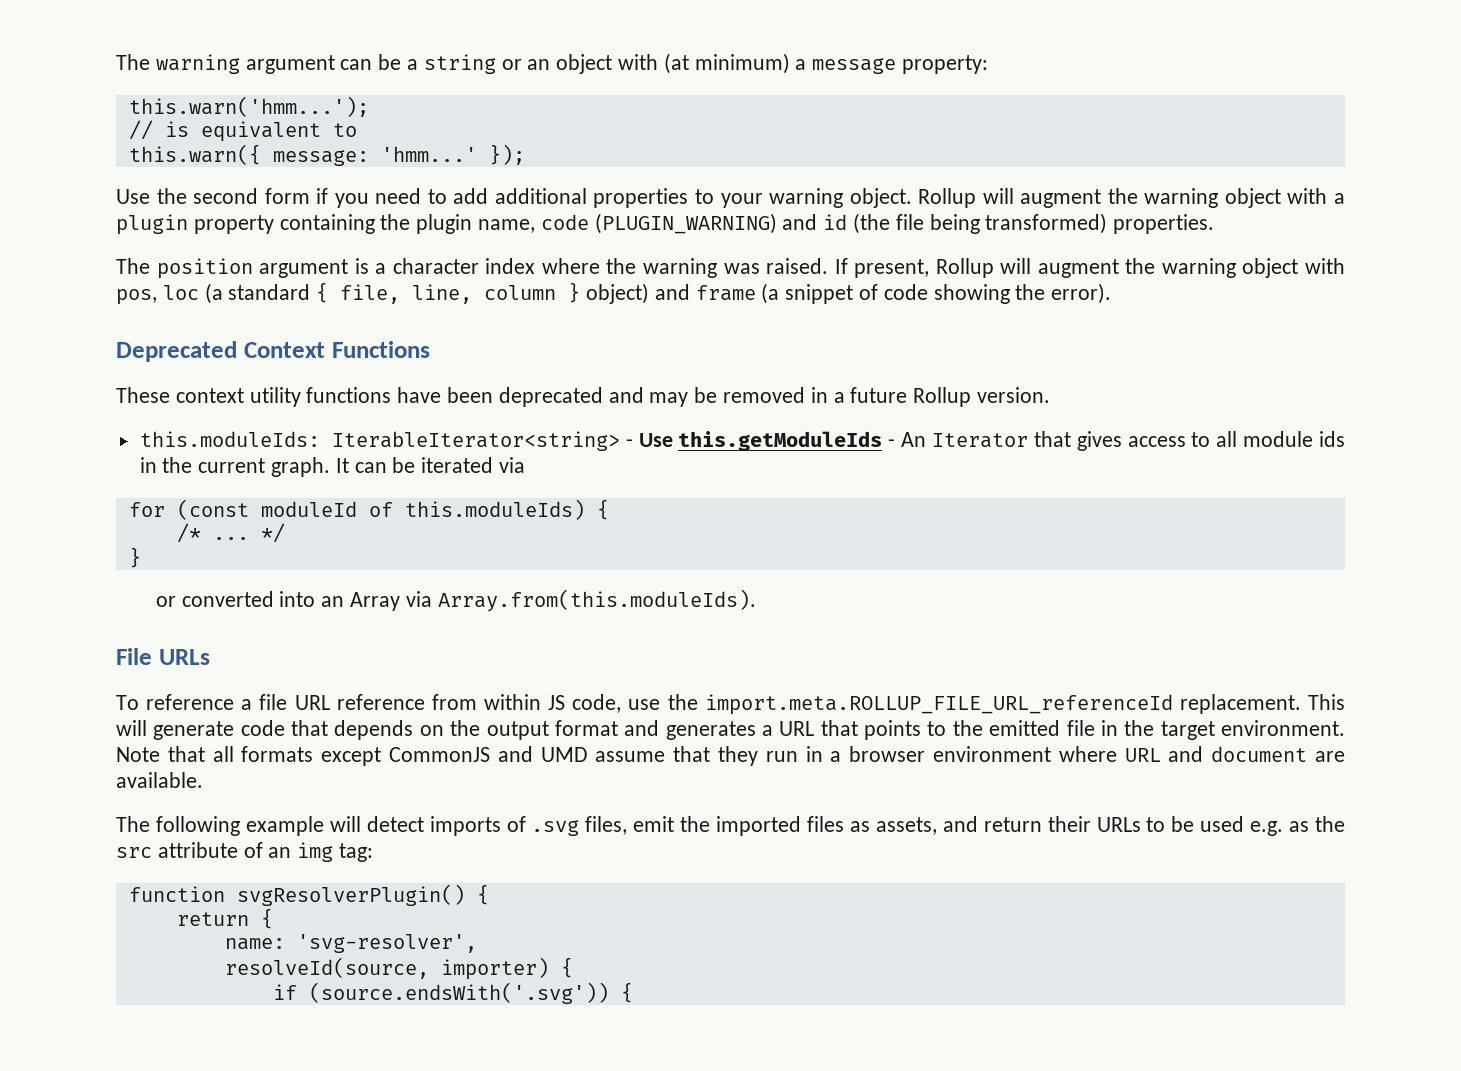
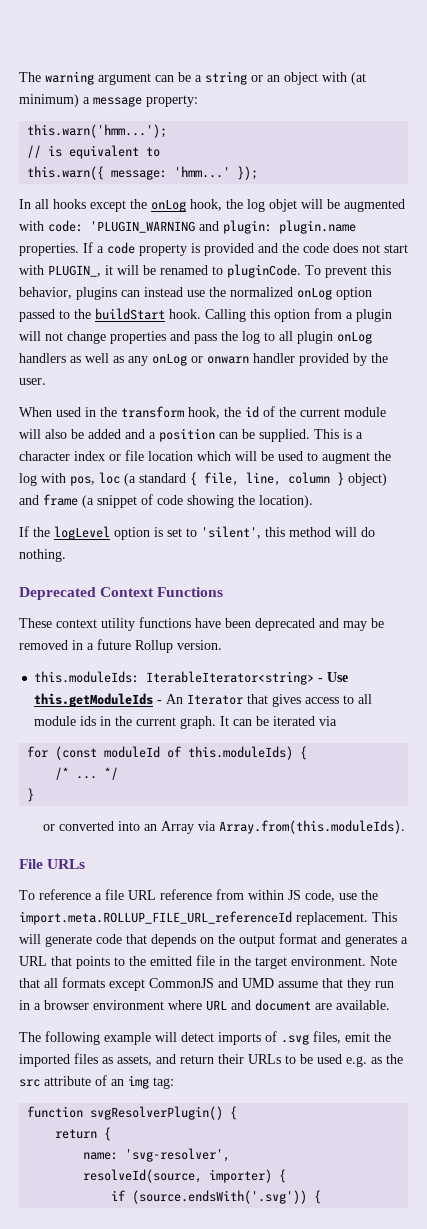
[116,188,1345,208] [116,213,1215,235] [116,258,1299,279] Use the second form if you need to add additional properties to your warning object. Rollup will augment the warning object with a plugin property containing the plugin name, code (PLUGIN_WARNING) and id (the file being transformed) properties. // The position argument is a character index where the warning was raised. If present, Rollup will augment the warning object -> [19,199,405,212] [19,220,356,234] [19,242,408,256] [19,264,391,278] [19,287,372,300] [19,308,392,322] [19,331,372,344] [19,353,388,366] [19,378,46,385] [19,406,386,419] [19,428,363,442] [19,450,391,464] [19,473,37,486] In all hooks except the onLog hook, the log objet will be augmented with code: 'PLUGIN_WARNING and plugin: plugin.name properties. If a code property is provided and the code does not start with PLUGIN_, it will be renamed to pluginCode. To prevent this behavior, plugins can instead use the normalized onLog option passed to the buildStart hook. Calling this option from a plugin will not change properties and pass the log to all plugin onLog handlers as well as any onLog or onwarn handler provided by the user. // When used in the transform hook, the id of the current module will also be added and a position can be supplied. This is a character index or file location which will be used to augment the log
[1051,283,1112,304] error). -> [259,495,313,508] [19,526,375,540] [19,549,66,562] location). // If the logLevel option is set to 'silent', this method will do nothing.

